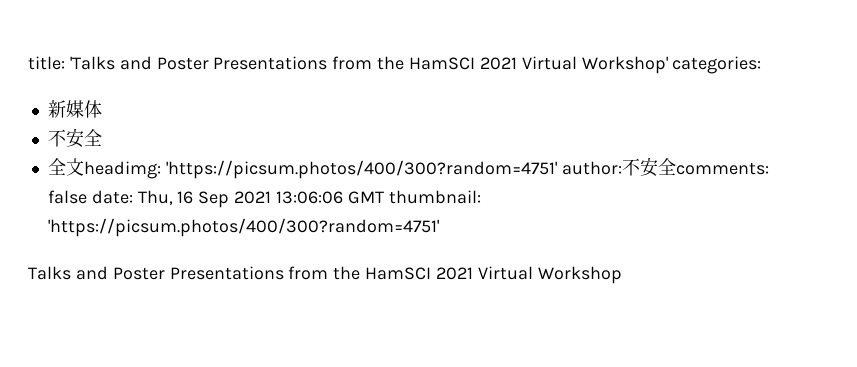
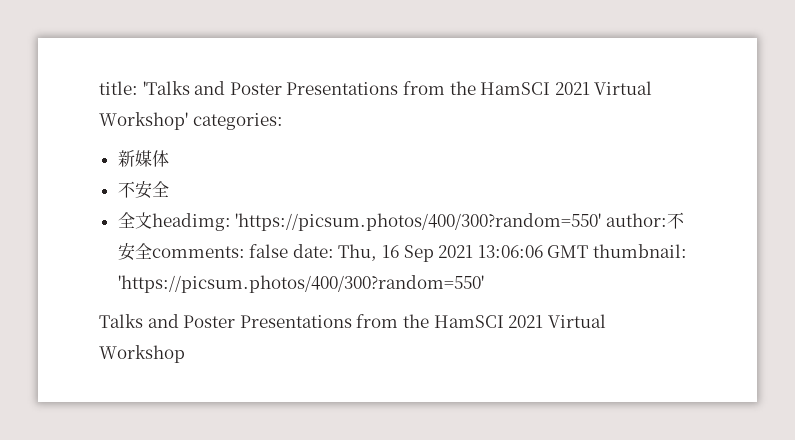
[165,160,557,179] 'https://picsum.photos/400/300?random=4751' -> [235,213,602,231] 'https://picsum.photos/400/300?random=550'
[47,218,439,237] 'https://picsum.photos/400/300?random=4751' -> [117,275,484,293] 'https://picsum.photos/400/300?random=550'

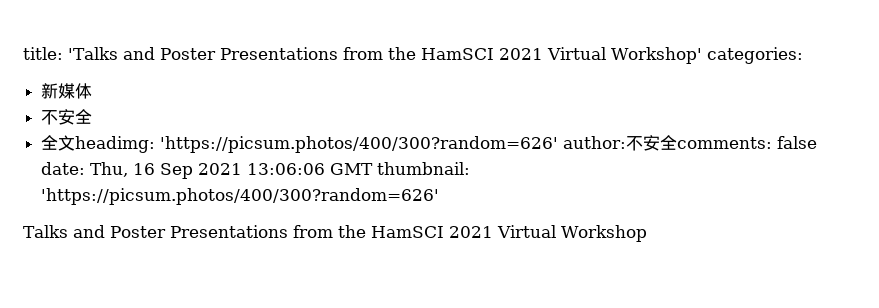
[235,213,602,231] 'https://picsum.photos/400/300?random=550' -> [160,136,559,153] 'https://picsum.photos/400/300?random=626'
[117,275,484,293] 'https://picsum.photos/400/300?random=550' -> [41,188,440,205] 'https://picsum.photos/400/300?random=626'

